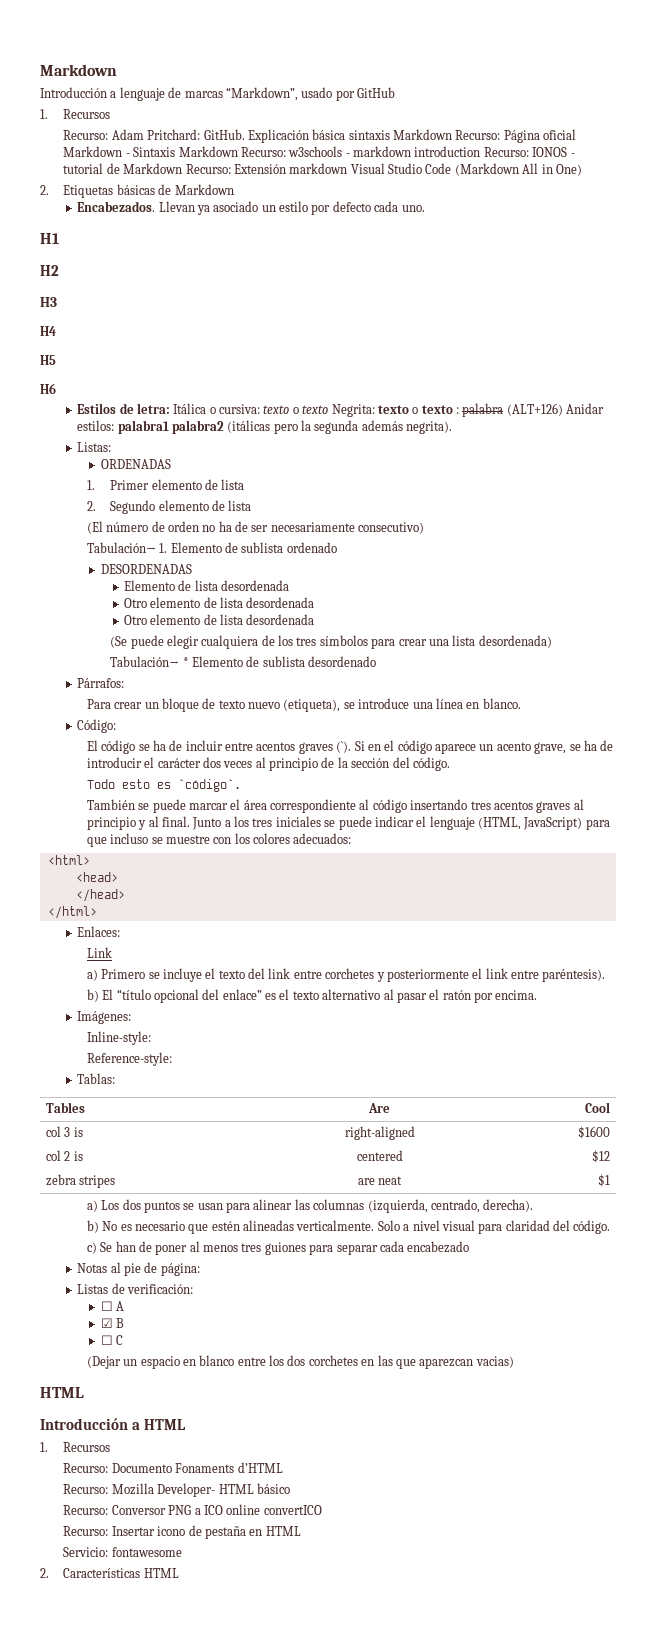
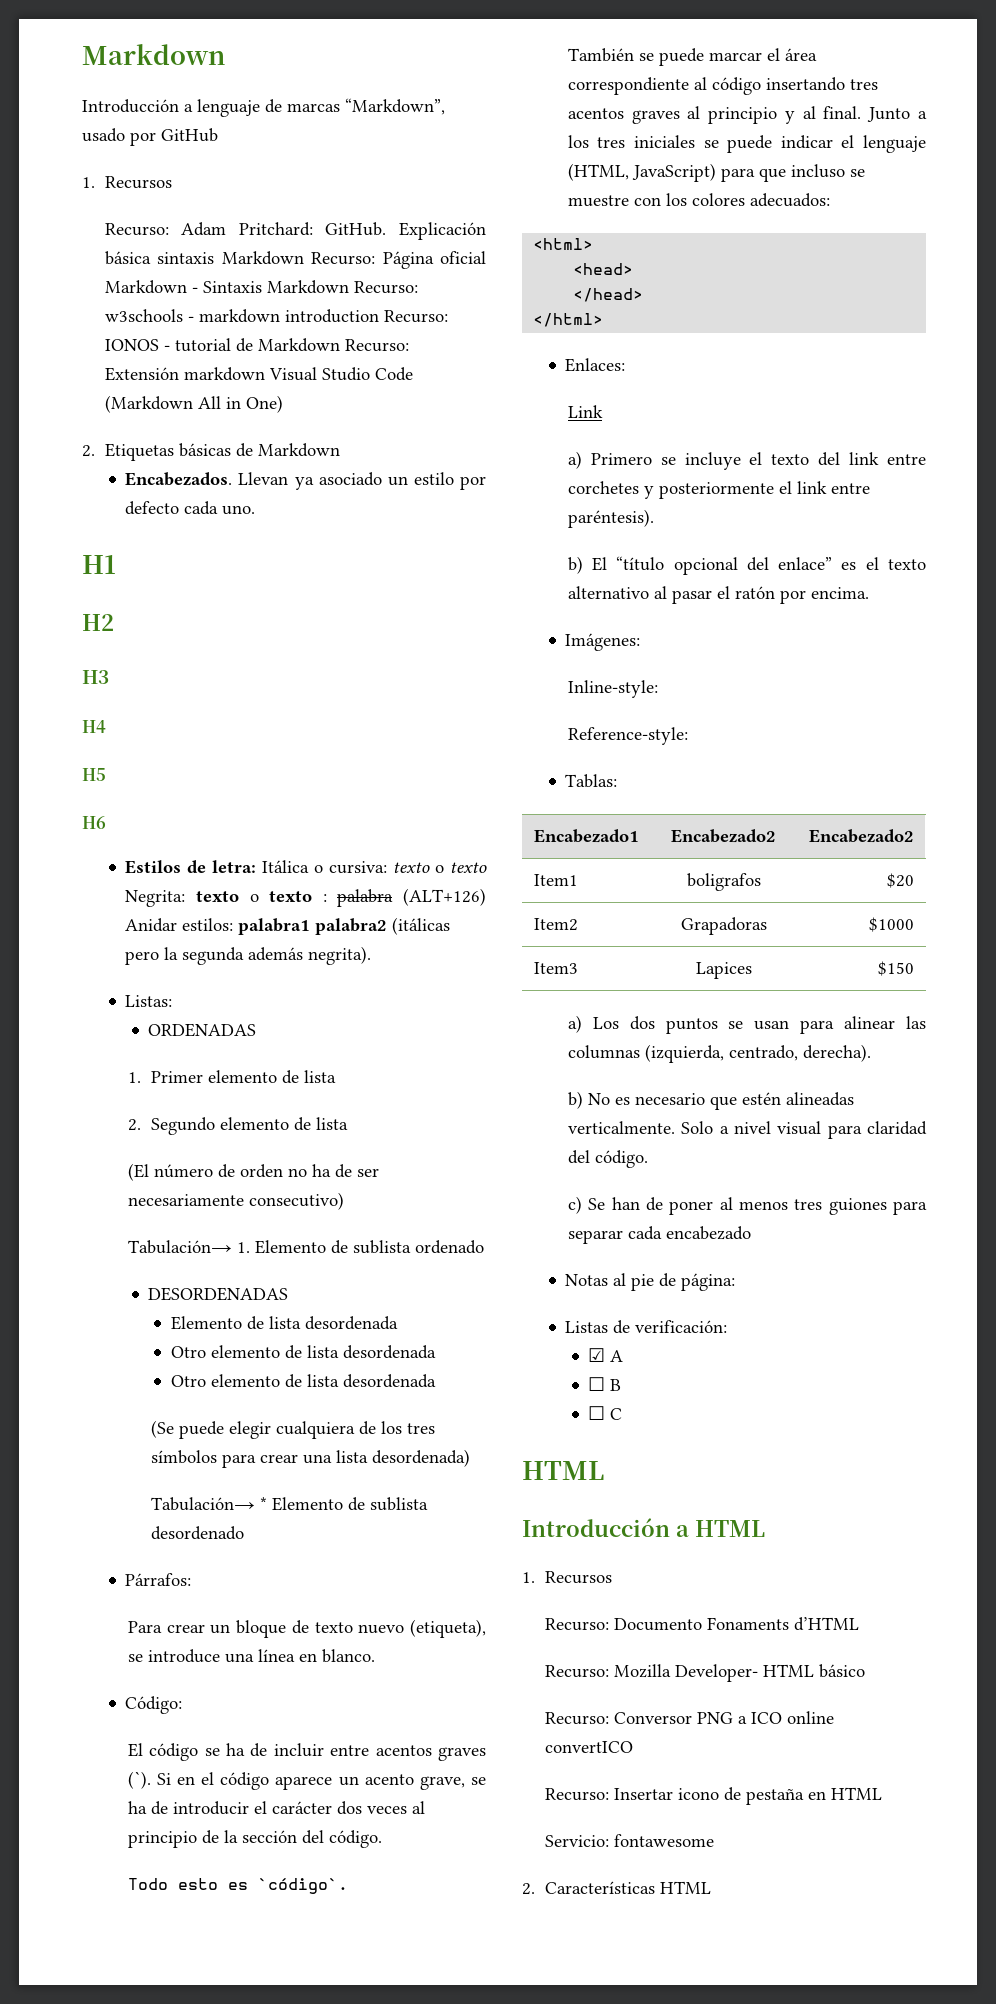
[45,1102,85,1113] [368,1103,390,1113] [585,1102,611,1113] [45,1126,83,1137] [344,1126,415,1140] [578,1126,611,1139] [45,1150,83,1161] [356,1150,403,1161] [592,1150,611,1163] [45,1174,116,1188] [357,1176,403,1185] [598,1174,611,1187] Tables | Are | Cool // col 3 is | right-aligned | $1600 // col 2 is | centered | $12 // zebra stripes | are neat | $1 -> [533,829,639,843] [671,829,776,843] [809,829,915,843] [533,874,578,886] [686,873,761,891] [887,873,915,888] [533,918,578,931] [680,917,767,935] [869,917,915,932] [533,962,578,974] [695,962,752,979] [878,961,915,976] Encabezado1 | Encabezado2 | Encabezado2 // Item1 | boligrafos | $20 // Item2 | Grapadoras | $1000 // Item3 | Lapices | $150
[100,1301,113,1311] ☐ -> [588,1348,606,1362] ☑
[100,1318,113,1328] ☑ -> [588,1377,606,1391] ☐
[86,1355,514,1369] // (Dejar un espacio en blanco entre los dos corchetes en las que aparezcan vacias) -> (623, 1414) none

